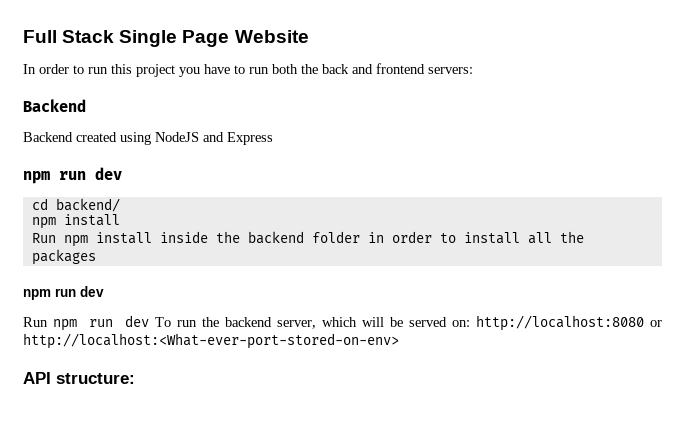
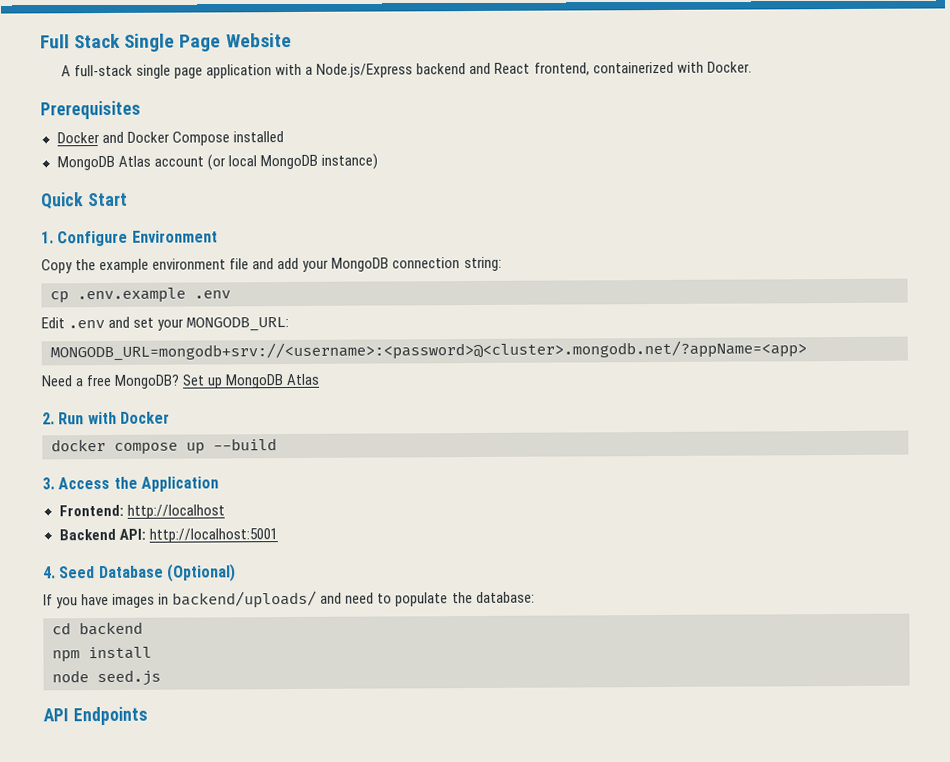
[23,63,473,77] [23,99,86,112] [23,132,273,145] [23,167,122,184] In order to run this project you have to run both the back and frontend servers: // Backend // Backend created using NodeJS and Express // npm run dev -> [60,61,752,79] [40,100,141,120] [56,131,284,146] [56,153,378,171] [40,192,128,210] [41,230,218,247] [41,256,502,274] [50,287,231,304] [41,316,290,332] [50,340,807,362] [41,373,321,389] [42,411,170,425] [51,438,277,455] [42,476,219,492] [58,504,225,519] [58,528,278,543] [42,563,236,582] [43,590,535,609] A full-stack single page application with a Node.js/Express backend and React frontend, containerized with Docker. // Prerequisites // Docker and Docker Compose installed // MongoDB Atlas account (or local MongoDB instance) // Quick Start // 1. Configure Environment // Copy the example environment file and add your MongoDB connection string: // cp .env.example .env // Edit .env and set your MONGODB_URL: // MONGODB_URL=mongodb+srv://<username>:<password>@<cluster>.mongodb.net/?appName=<app> // Need a free MongoDB? Set up MongoDB Atlas // 2. Run with Docker // docker compose up --build // 3. Access the Application // Frontend: http://localhost // Backend API: http://localhost:5001 // 4. Seed Database (Optional) // If you have images in backend/uploads/ and need to populate the database:
[55,198,120,212] backend/ -> [79,621,143,636] backend
[31,231,584,247] [31,249,96,265] [23,286,104,300] [23,315,662,331] [23,333,399,349] Run npm install inside the backend folder in order to install all the packages // npm run dev // Run npm run dev To run the backend server, which will be served on: http://localhost:8080 or http://localhost:<What-ever-port-stored-on-env> -> [52,669,161,687] node seed.js
[56,373,135,384] structure: -> [72,706,148,726] Endpoints

